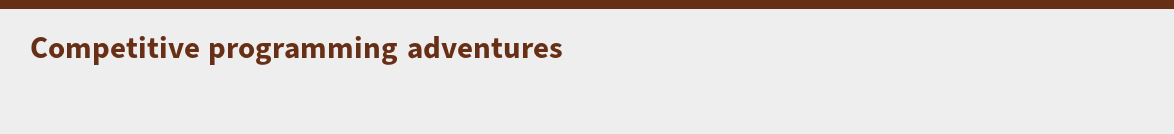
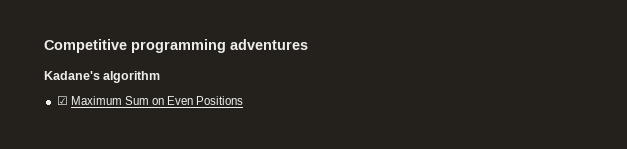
(563, 47) none -> [44,71,161,83] [56,96,244,105] // Kadane's algorithm // ☑ Maximum Sum on Even Positions

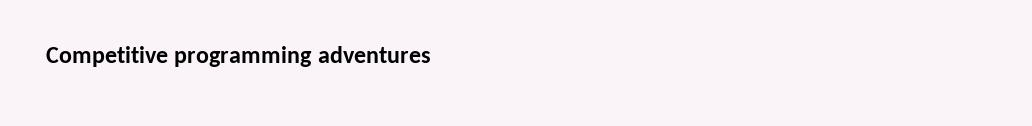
[44,71,161,83] [56,96,244,105] // Kadane's algorithm // ☑ Maximum Sum on Even Positions -> (431, 54) none

